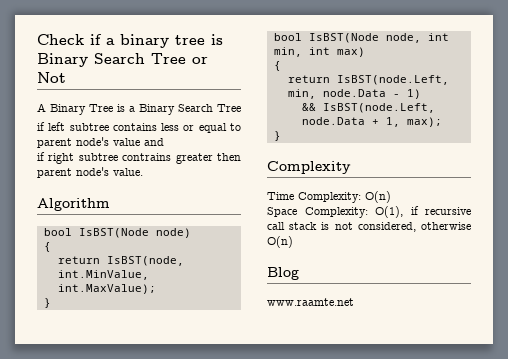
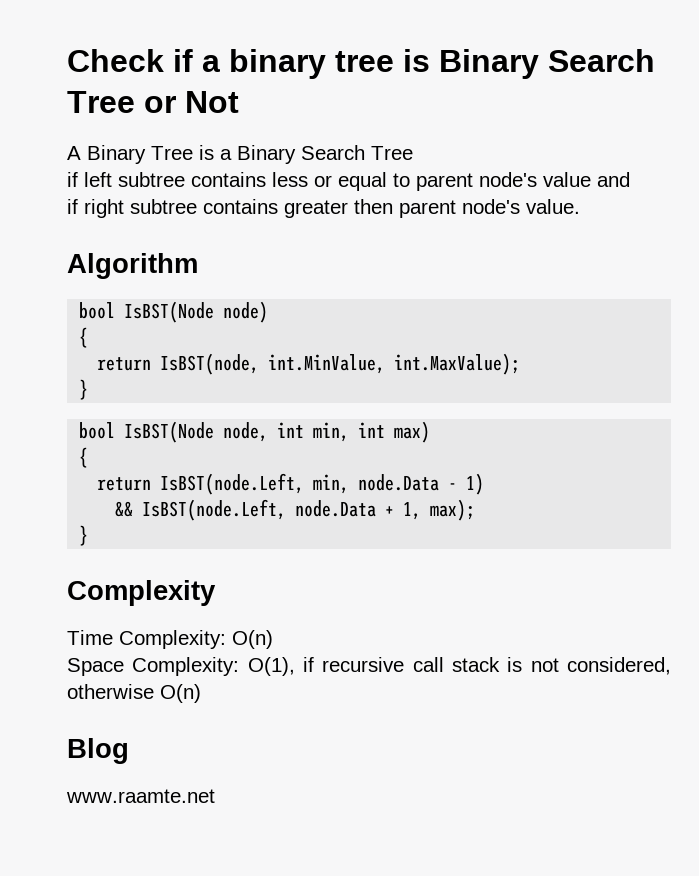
[122,153,172,161] contrains -> [203,199,278,214] contains

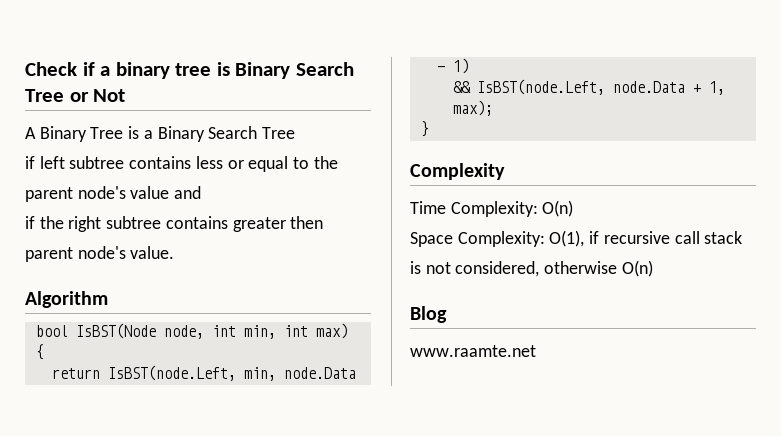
(410, 180) none -> [313,156,338,169] the
(78, 206) none -> [39,216,64,229] the
[79,301,269,323] [79,327,89,348] [97,353,521,375] [79,379,89,400] // bool IsBST(Node node) // { // return IsBST(node, int.MinValue, int.MaxValue); // } -> (108, 299) none

